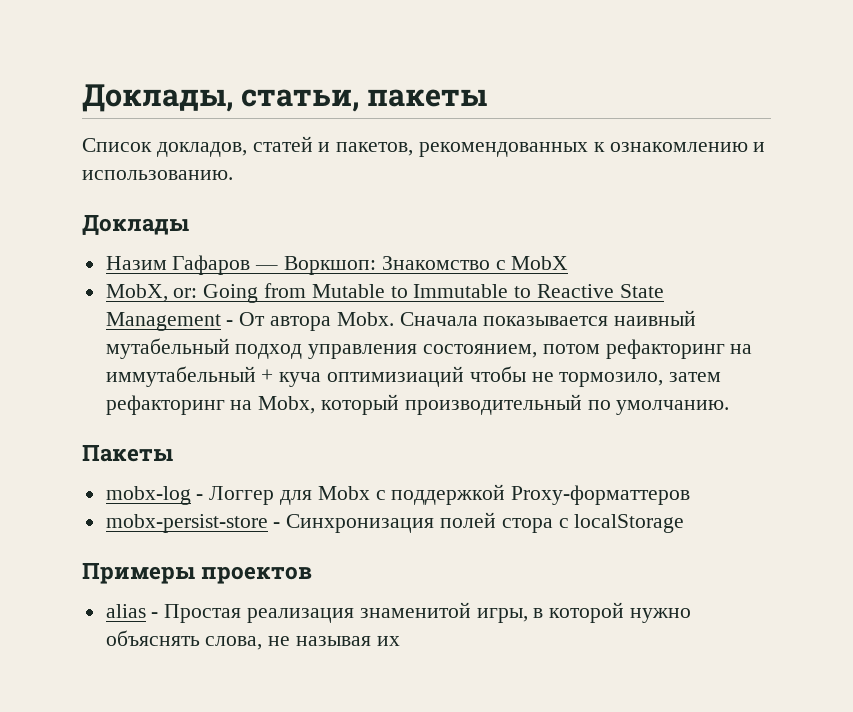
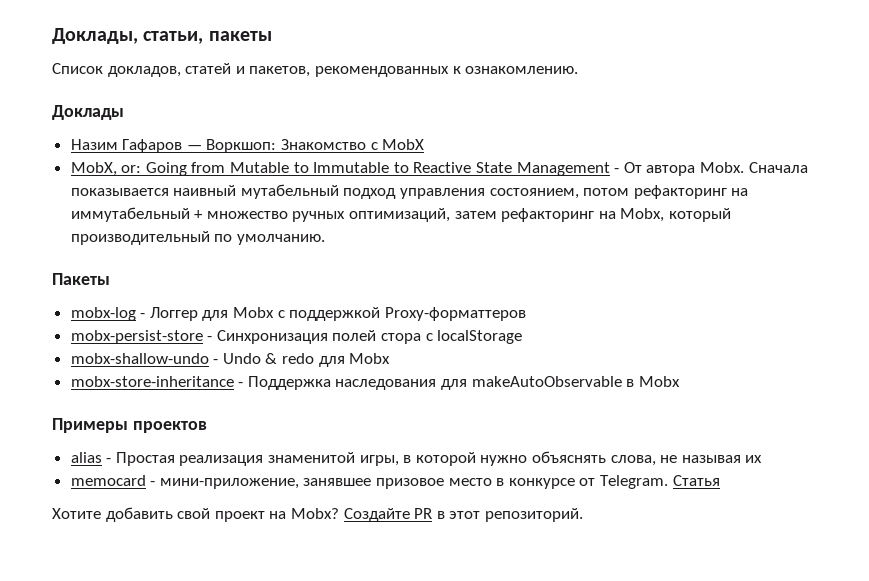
[609,142,766,152] [82,170,233,180] ознакомлению и использованию. -> [465,66,579,74] ознакомлению.
[279,366,664,387] куча оптимизиаций чтобы не тормозило, -> [206,208,451,222] множество ручных оптимизаций,
(685, 523) none -> [70,353,391,367] [70,376,680,390] // mobx-shallow-undo - Undo & redo для Mobx // mobx-store-inheritance - Поддержка наследования для makeAutoObservable в Mobx
(400, 641) none -> [70,475,720,489] [52,507,583,522] // memocard - мини-приложение, занявшее призовое место в конкурсе от Telegram. Статья // Хотите добавить свой проект на Mobx? Создайте PR в этот репозиторий.

